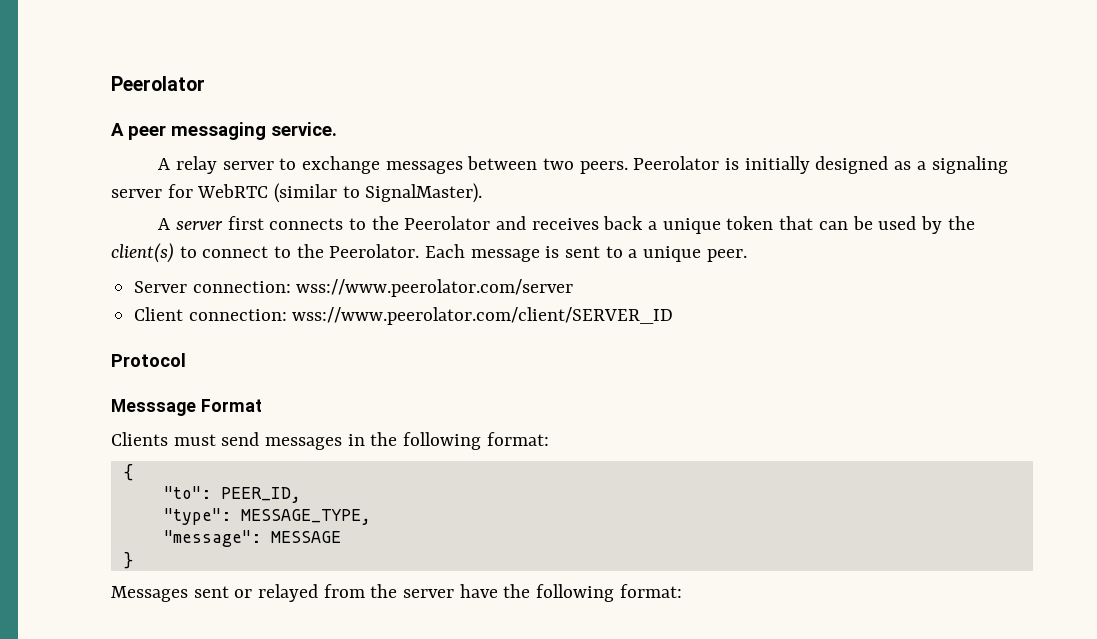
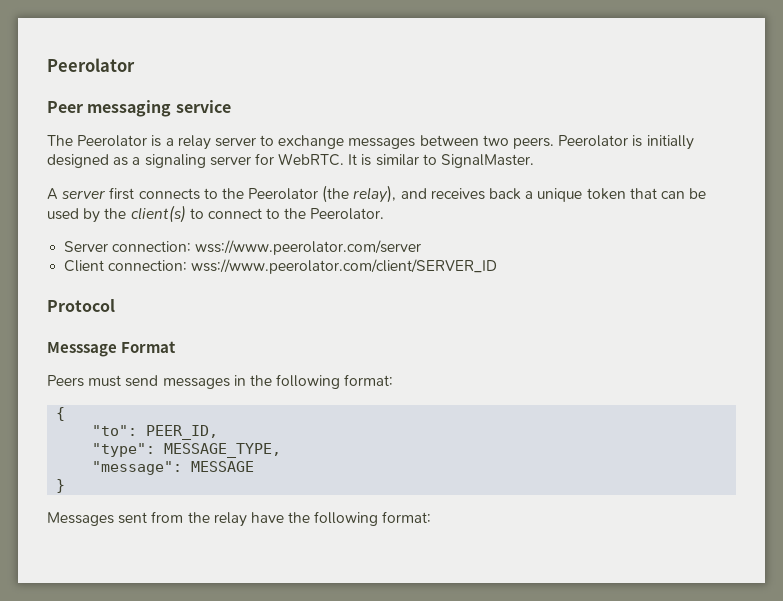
[111,122,337,140] [158,158,171,170] A peer messaging service. // A -> [47,100,231,117] [47,135,174,147] Peer messaging service // The Peerolator is a
[197,183,483,203] WebRTC (similar to SignalMaster). -> [278,153,535,168] WebRTC. It is similar to SignalMaster.
(491, 223) none -> [322,185,397,203] (the relay),
[425,244,747,262] Each message is sent to a unique peer. -> (385, 214) none
[111,432,168,446] Clients -> [47,375,84,387] Peers
[234,584,319,602] or relayed -> (148, 518) none
[403,589,455,598] server -> [213,512,247,527] relay

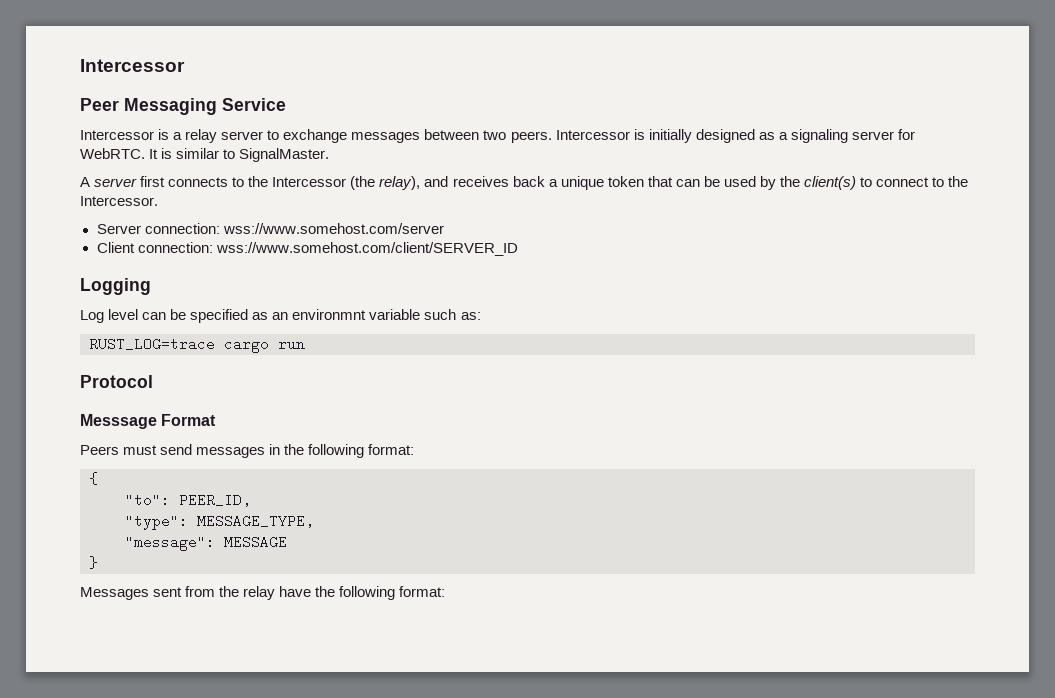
[47,58,135,72] Peerolator -> [80,59,185,72] Intercessor
[87,100,231,117] [47,135,148,147] messaging service // The Peerolator -> [124,98,286,115] [80,130,154,140] Messaging Service // Intercessor
[558,135,629,147] Peerolator -> [555,130,630,140] Intercessor
[248,188,319,200] Peerolator -> [272,177,347,187] Intercessor
[310,208,385,220] Peerolator. -> [80,196,158,206] Intercessor.
[195,240,422,255] wss://www.peerolator.com/server -> [222,223,444,234] wss://www.somehost.com/server
[191,259,498,274] wss://www.peerolator.com/client/SERVER_ID -> [215,242,518,256] [80,278,151,295] [80,309,481,323] [89,337,305,353] wss://www.somehost.com/client/SERVER_ID // Logging // Log level can be specified as an environmnt variable such as: // RUST_LOG=trace cargo run

